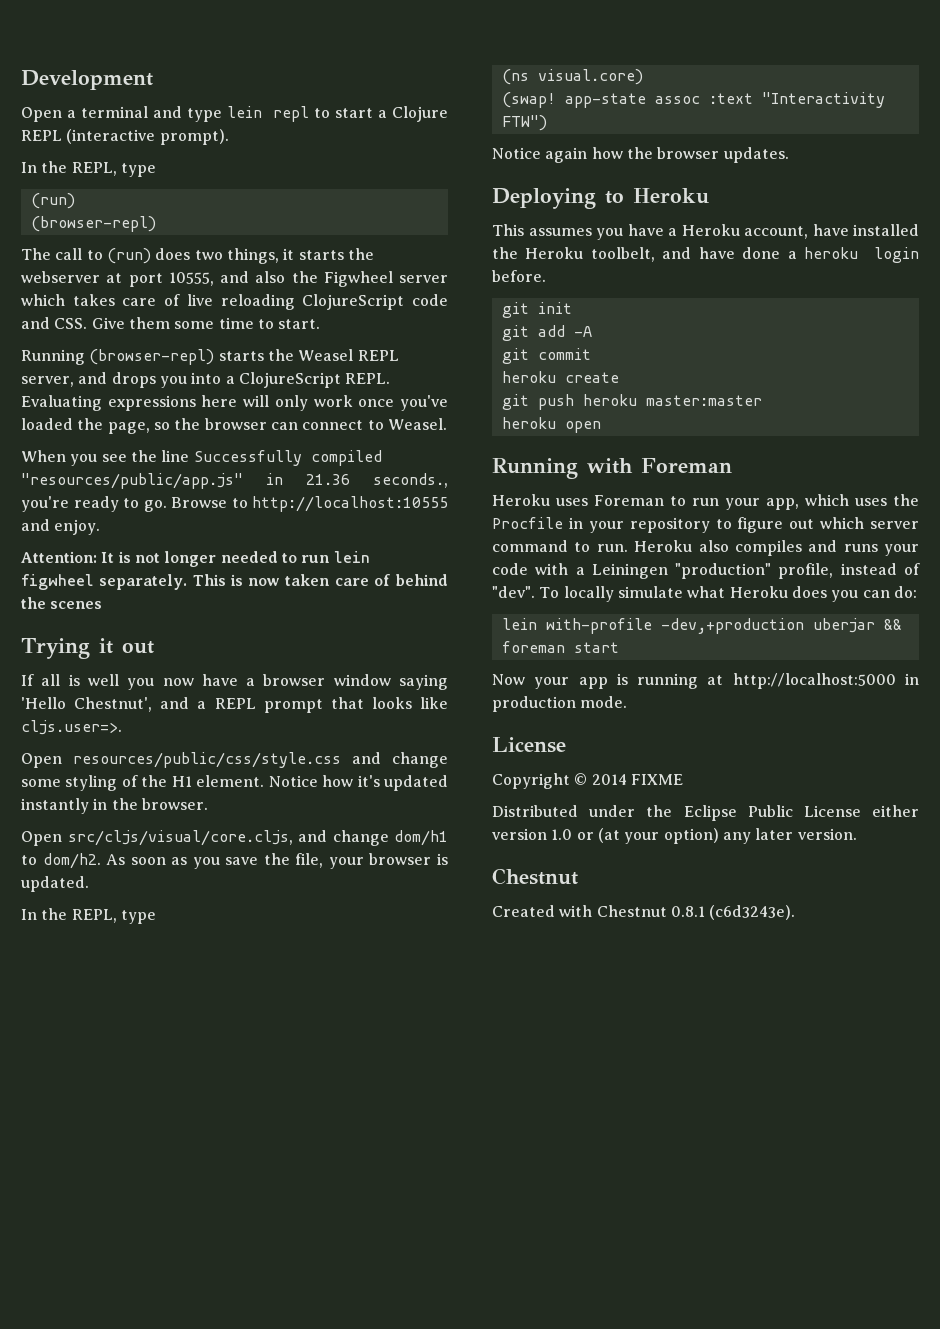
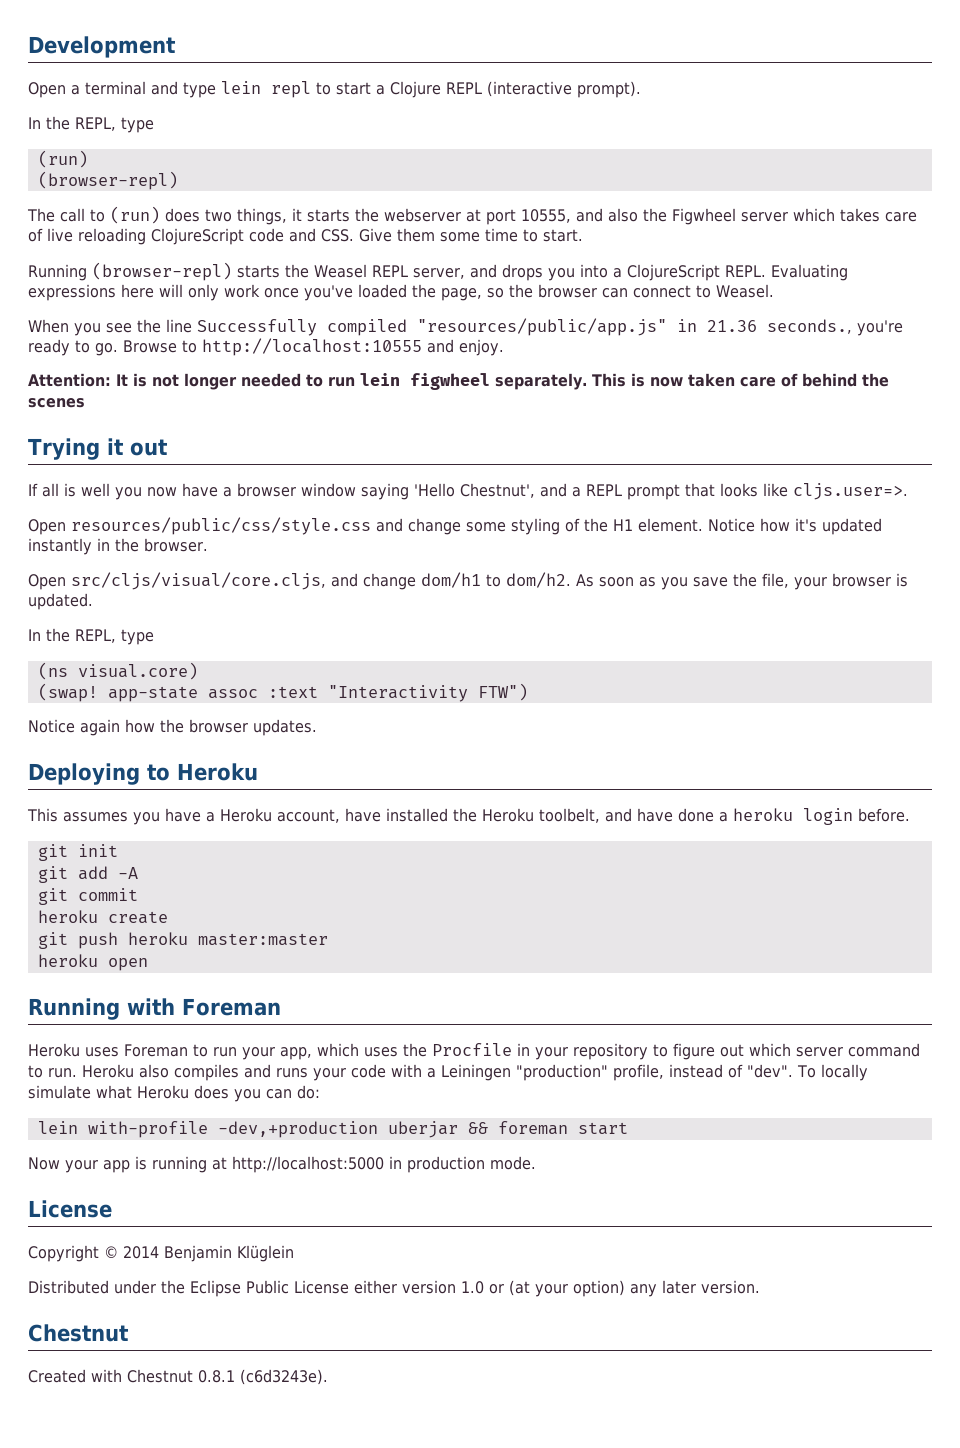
[630,774,683,785] FIXME -> [164,1245,294,1262] Benjamin Klüglein

